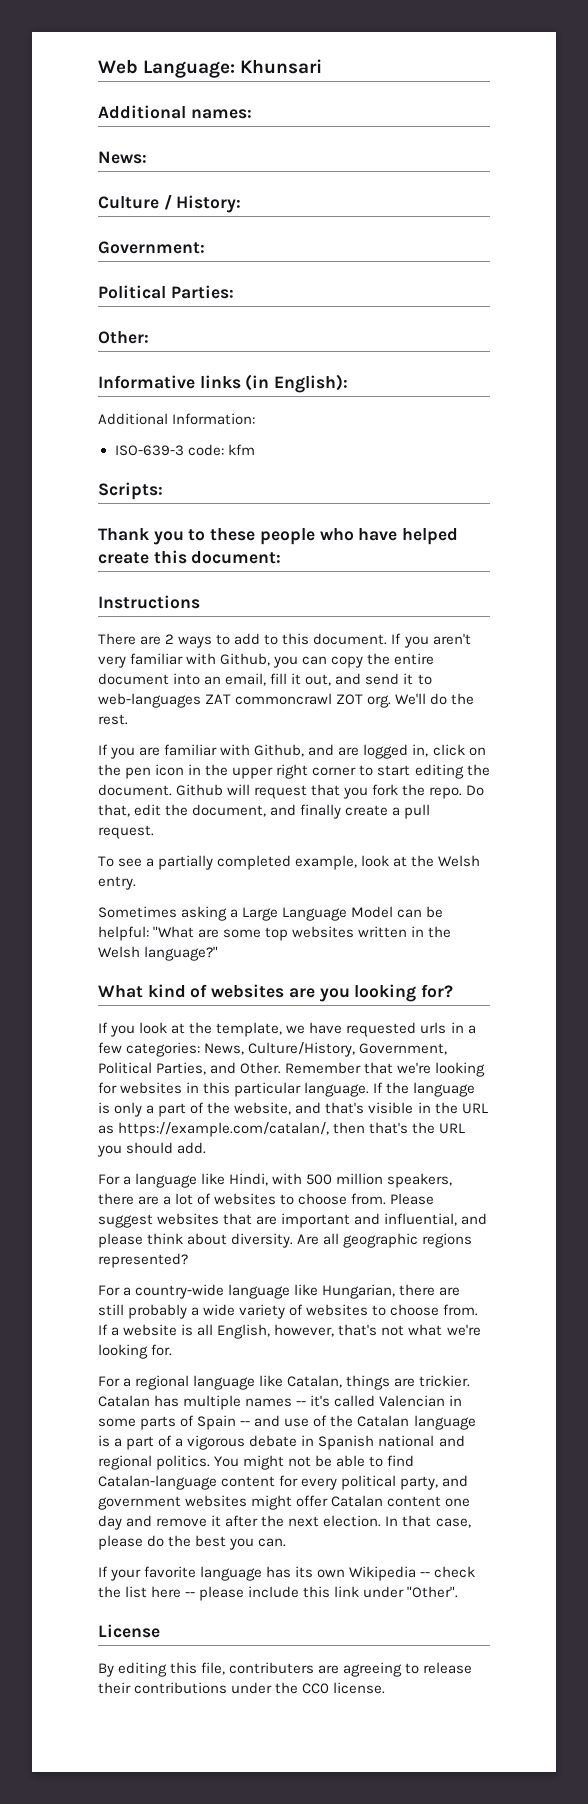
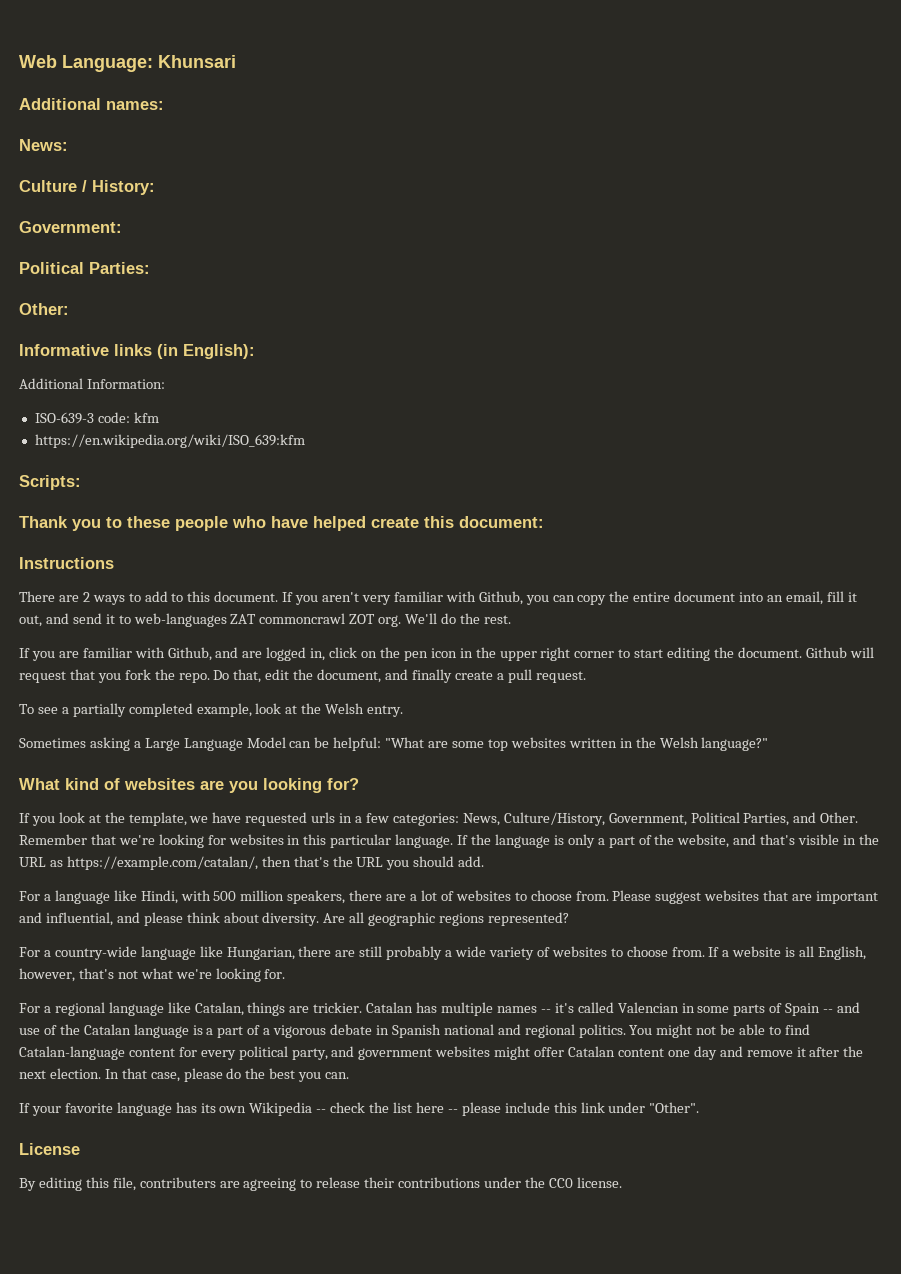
(255, 449) none -> [34,434,305,448] // https://en.wikipedia.org/wiki/ISO_639:kfm

